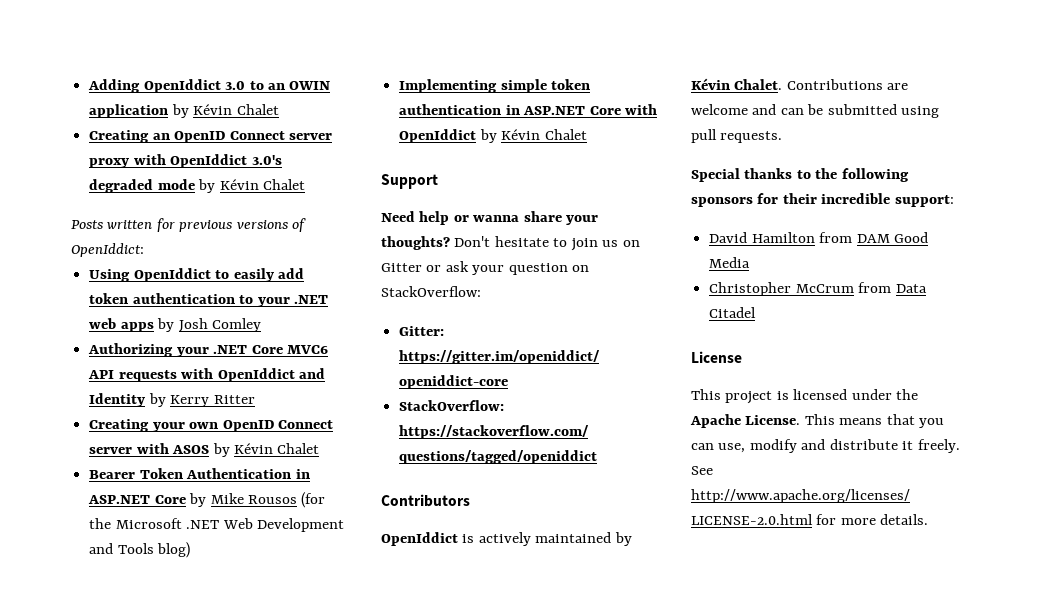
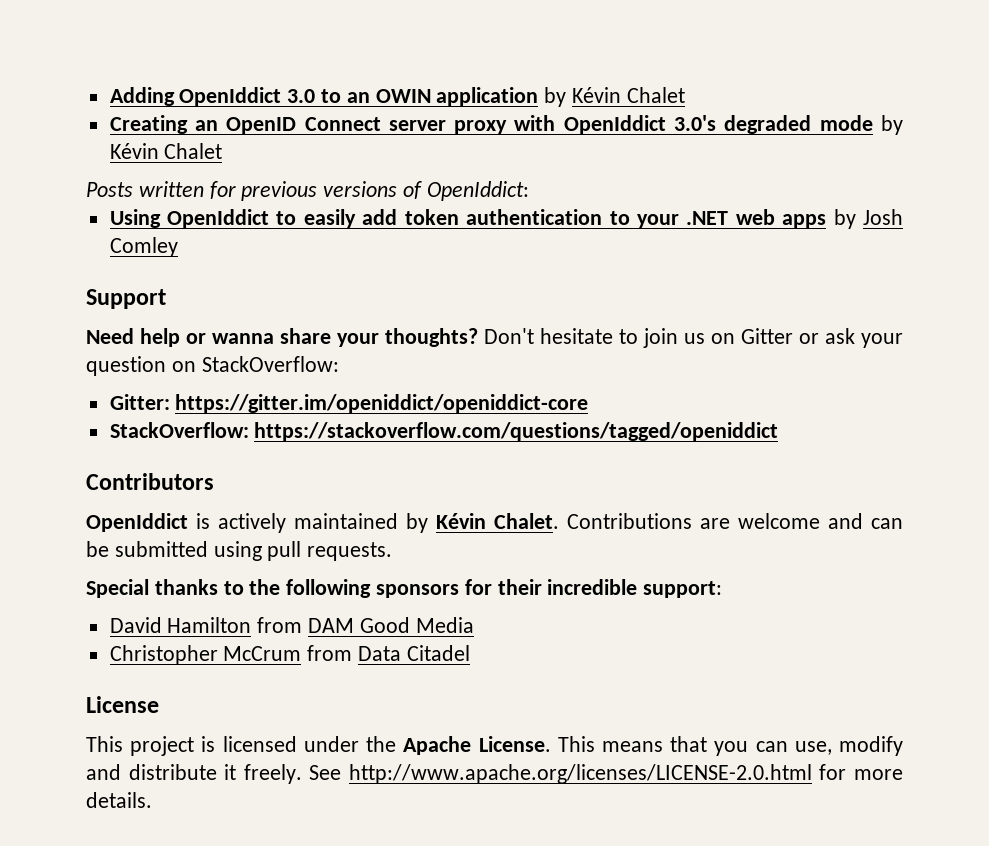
[88,343,328,357] [88,368,325,382] [89,393,255,407] [89,419,333,432] [89,443,320,457] [89,468,310,479] [88,492,326,508] [89,518,344,532] [89,542,191,558] [399,79,591,93] [399,104,657,115] [399,129,587,143] // Authorizing your .NET Core MVC6 API requests with OpenIddict and Identity by Kerry Ritter // Creating your own OpenID Connect server with ASOS by Kévin Chalet // Bearer Token Authentication in ASP.NET Core by Mike Rousos (for the Microsoft .NET Web Development and Tools blog) // Implementing simple token authentication in ASP.NET Core with OpenIddict by Kévin Chalet -> (178, 247) none

